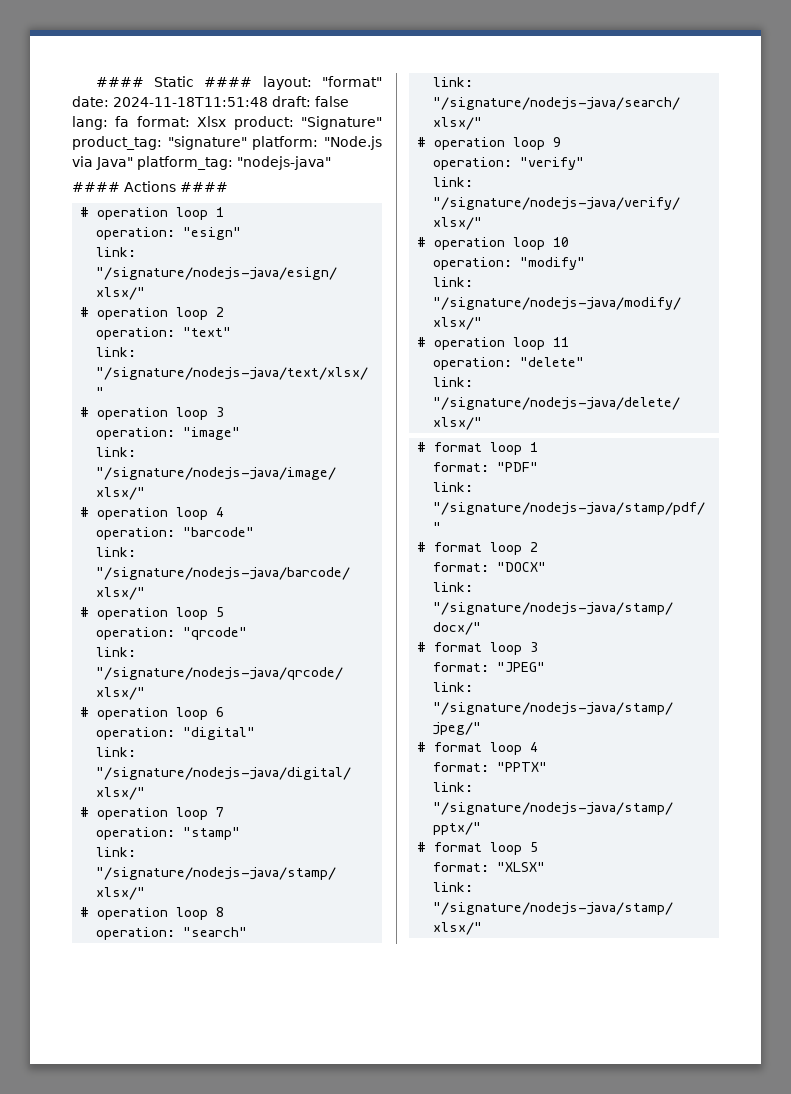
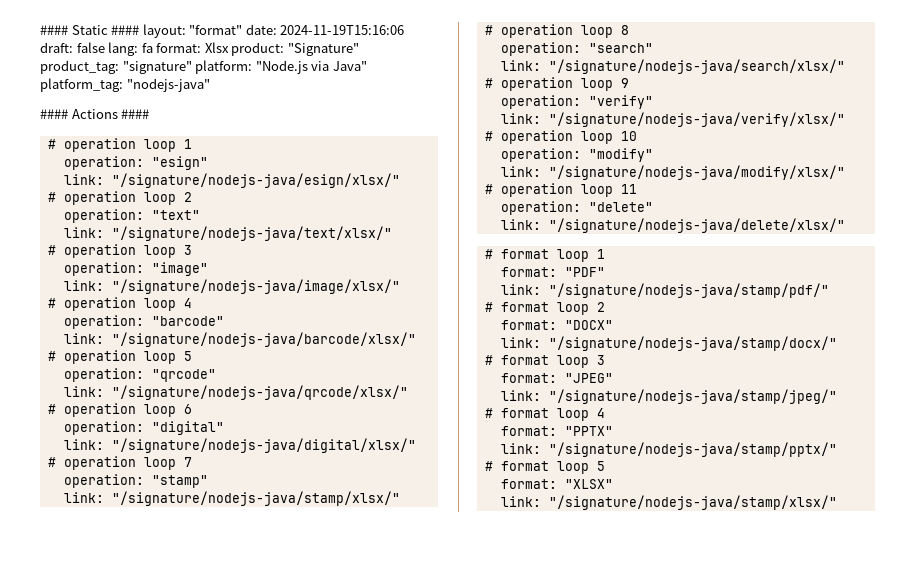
[113,97,268,107] 2024-11-18T11:51:48 -> [280,25,405,35] 2024-11-19T15:16:06

